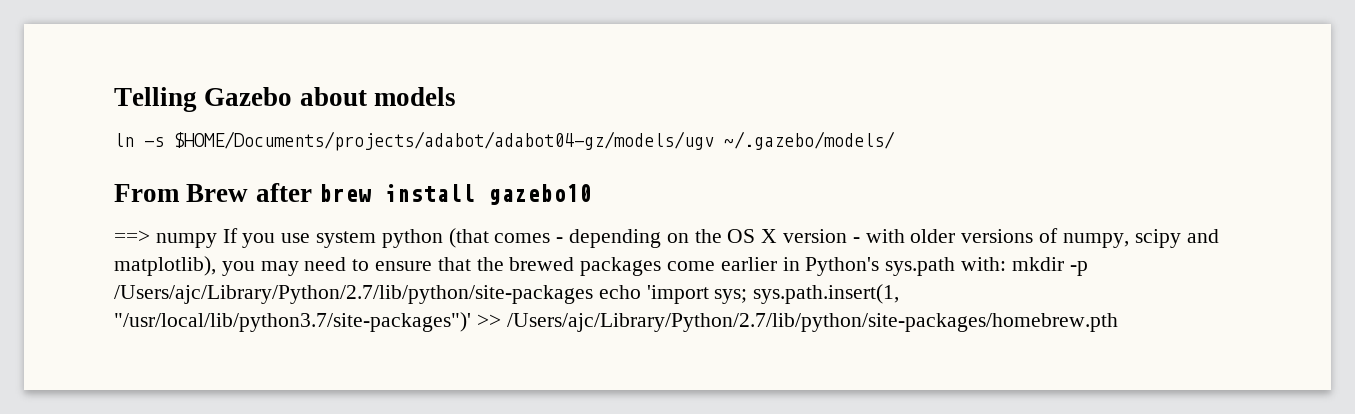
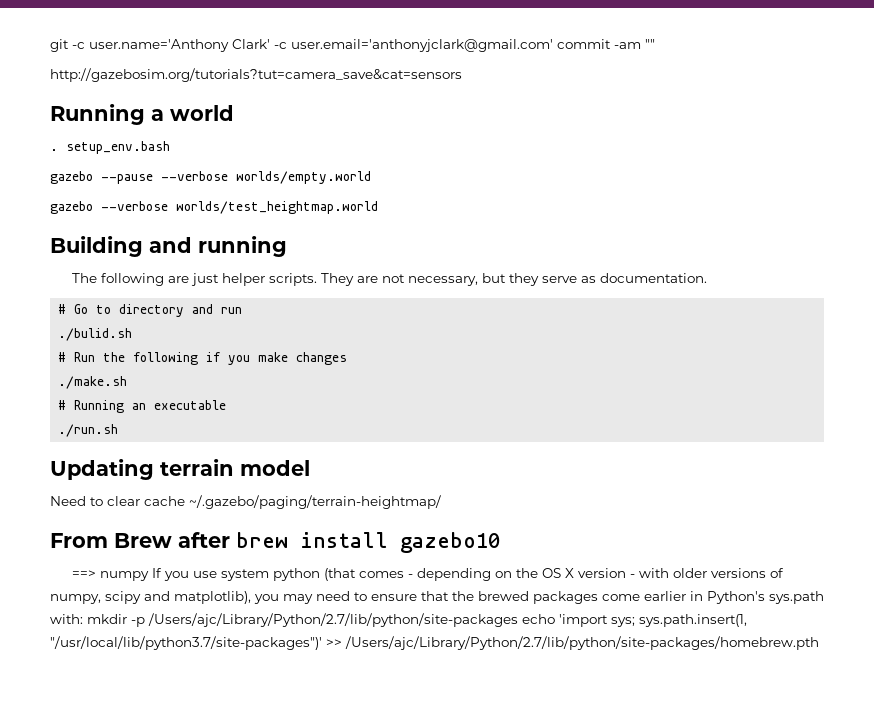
[114,87,456,112] [114,131,895,151] Telling Gazebo about models // ln -s $HOME/Documents/projects/adabot/adabot04-gz/models/ugv ~/.gazebo/models/ -> [50,39,655,52] [50,68,462,82] [50,104,234,125] [50,141,170,154] [50,171,371,184] [50,201,378,214] [50,236,287,257] [72,273,708,286] [58,304,243,317] [58,328,133,341] [58,352,348,365] [58,376,128,389] [58,400,227,413] [58,424,119,437] [50,459,310,480] [50,495,441,509] git -c user.name='Anthony Clark' -c user.email='anthonyjclark@gmail.com' commit -am "" // http://gazebosim.org/tutorials?tut=camera_save&cat=sensors // Running a world // . setup_env.bash // gazebo --pause --verbose worlds/empty.world // gazebo --verbose worlds/test_heightmap.world // Building and running // The following are just helper scripts. They are not necessary, but they serve as documentation. // # Go to directory and run // ./bulid.sh // # Run the following if you make changes // ./make.sh // # Running an executable // ./run.sh // Updating terrain model // Need to clear cache ~/.gazebo/paging/terrain-heightmap/

